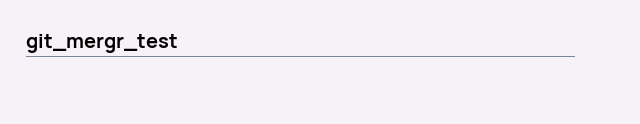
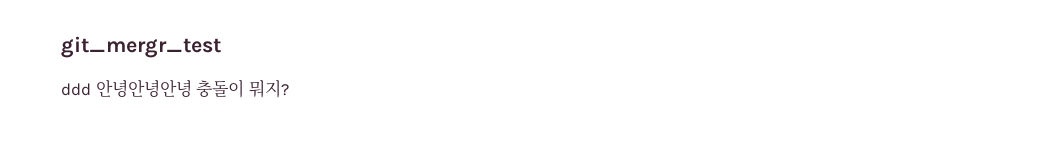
(178, 43) none -> [61,79,289,98] // ddd 안녕안녕안녕 충돌이 뭐지?

